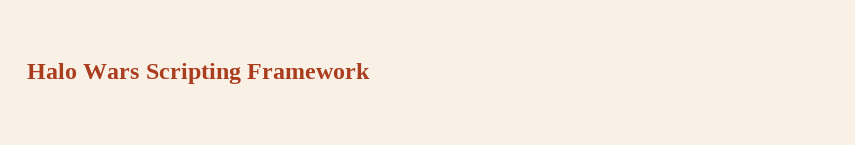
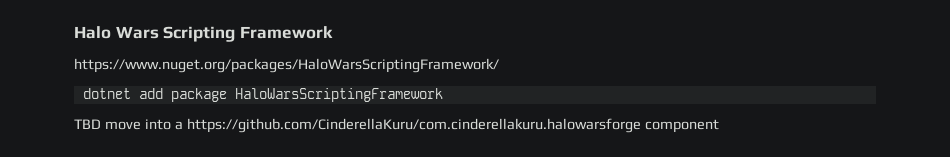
(371, 71) none -> [74,58,499,73] [82,88,443,102] [74,118,719,133] // https://www.nuget.org/packages/HaloWarsScriptingFramework/ // dotnet add package HaloWarsScriptingFramework // TBD move into a https://github.com/CinderellaKuru/com.cinderellakuru.halowarsforge component

